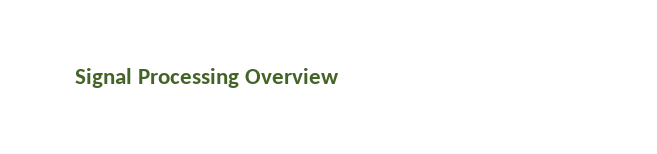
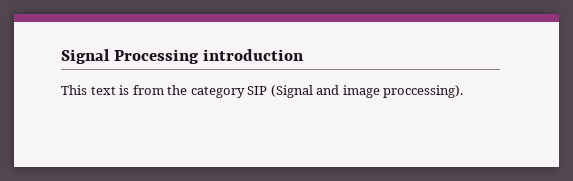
[245,68,340,84] Overview -> [203,49,305,61] [61,85,464,98] introduction // This text is from the category SIP (Signal and image proccessing).

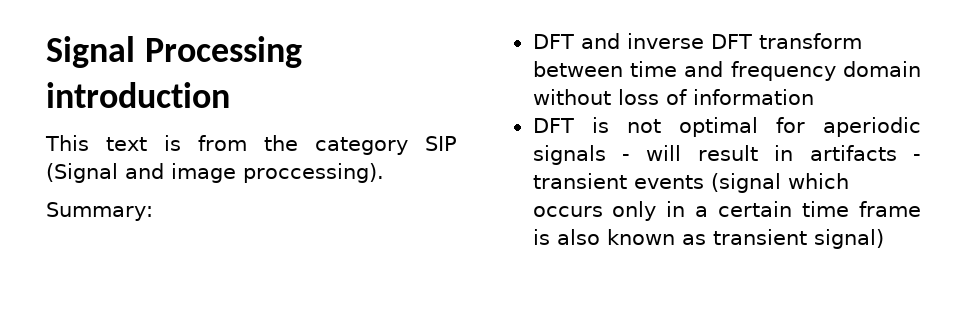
(464, 91) none -> [46,202,153,221] [532,33,862,49] [532,61,921,81] [532,89,814,105] [532,117,921,137] [532,145,921,165] [532,173,849,193] [532,201,921,221] [532,229,884,249] // Summary: // DFT and inverse DFT transform between time and frequency domain without loss of information // DFT is not optimal for aperiodic signals - will result in artifacts - transient events (signal which occurs only in a certain time frame is also known as transient signal)

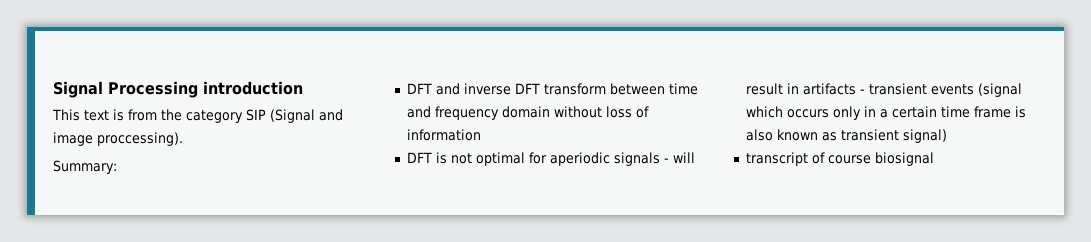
(884, 239) none -> [745,152,934,166] // transcript of course biosignal

